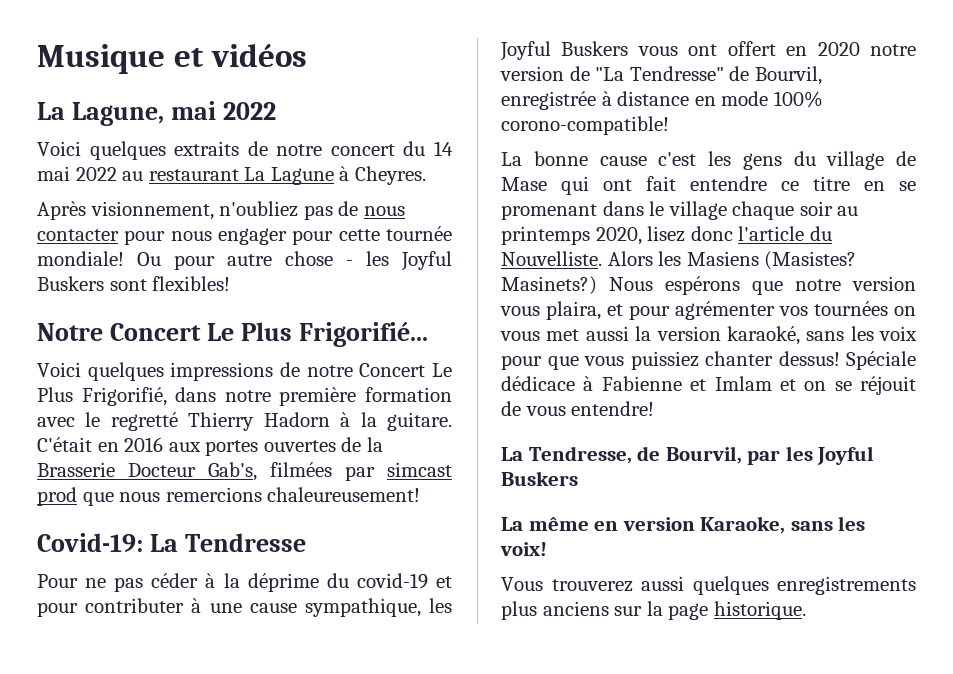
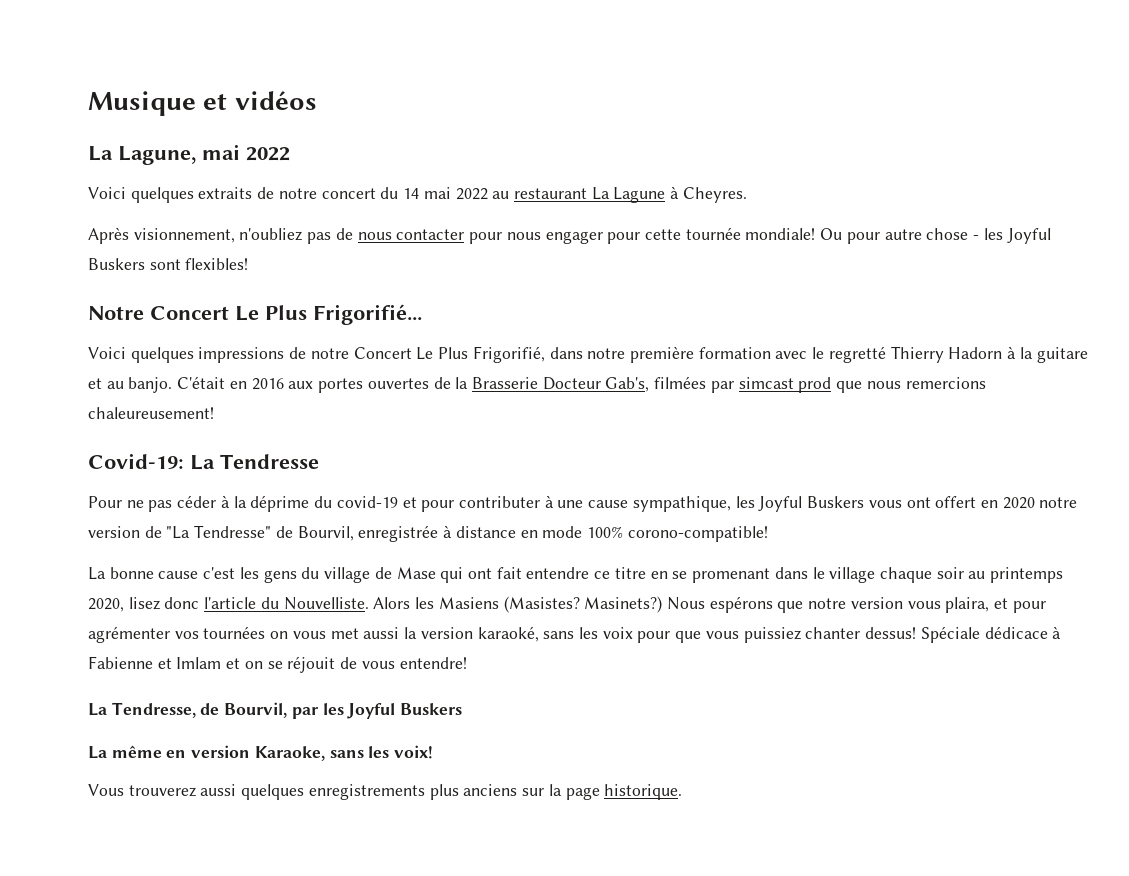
[387,412,452,431] guitare. -> [1036,347,1088,363] [88,377,173,393] guitare et au banjo.

